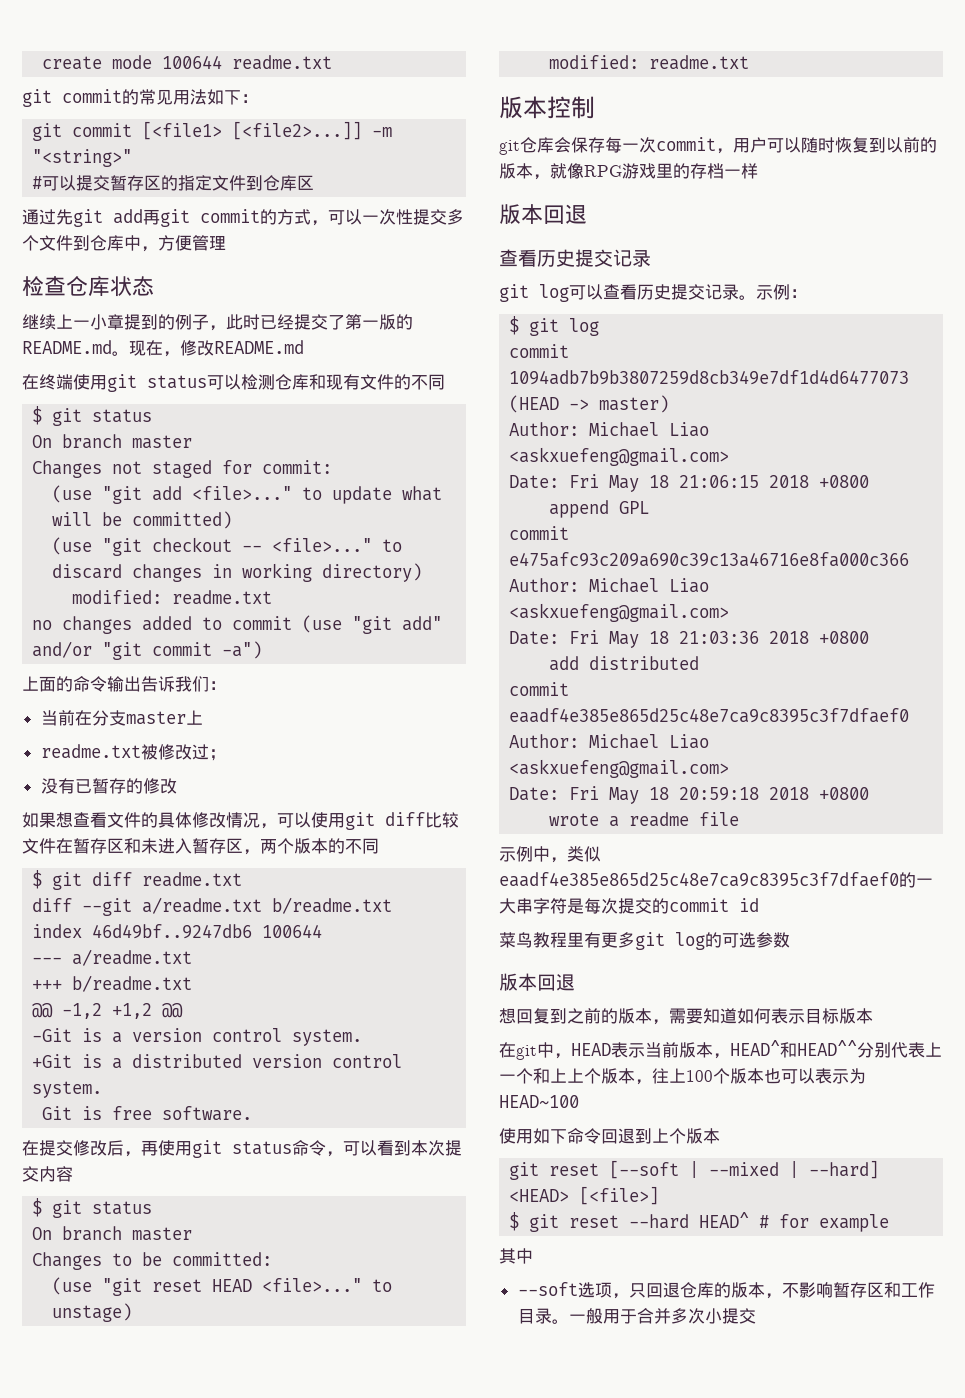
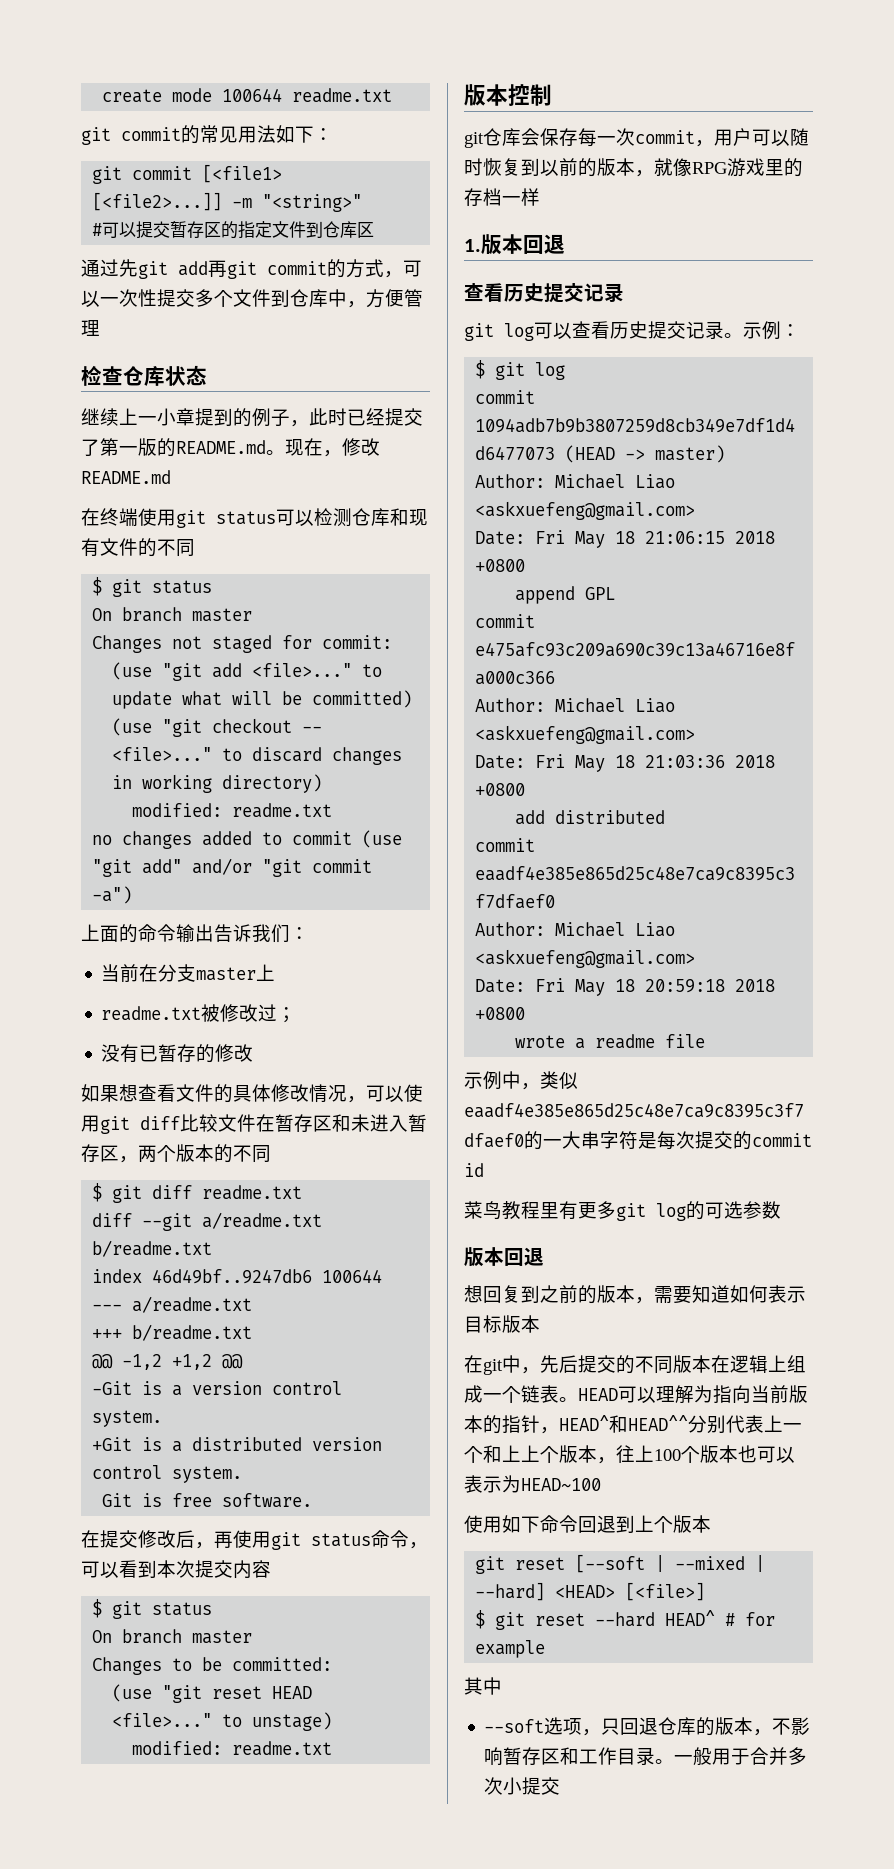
(758, 171) none -> [464,239,481,252] 1.
[571,1042,645,1058] HEAD表示 -> [540,1355,806,1374] [464,1385,751,1404] 先后提交的不同版本在逻辑上组成一个链表。HEAD可以理解为指向
(713, 1050) none -> [483,1415,540,1434] 的指针

